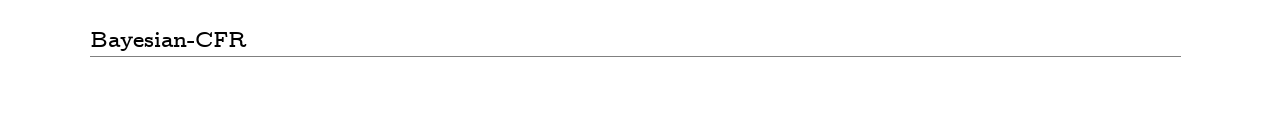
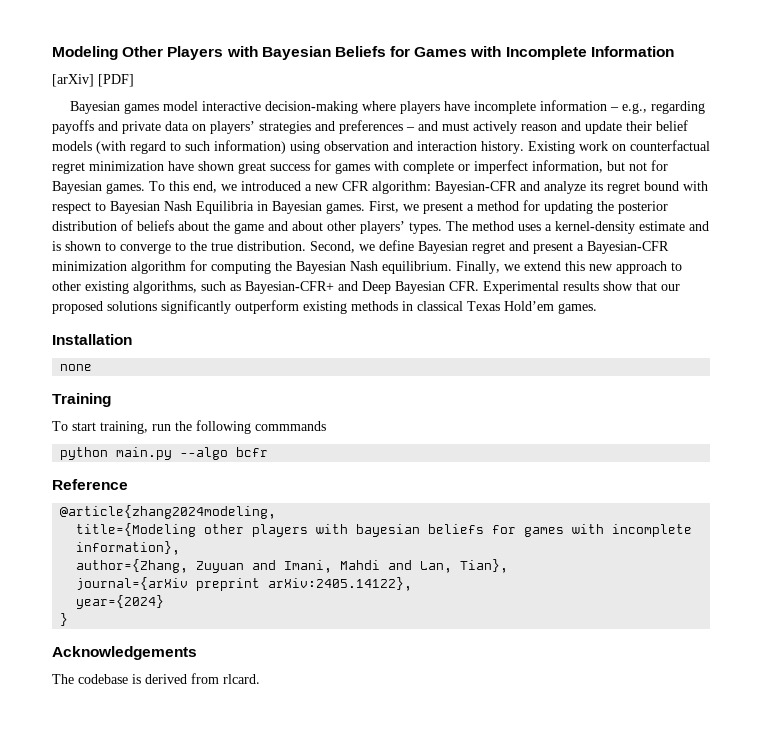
[90,32,247,51] Bayesian-CFR -> [52,46,674,60] [52,74,134,87] [70,100,706,114] [52,120,688,134] [52,140,710,154] [52,160,668,174] [52,181,708,194] [52,200,668,214] [52,220,709,234] [52,240,669,254] [52,260,682,274] [52,281,680,294] [52,300,597,314] [52,334,132,345] [60,364,93,371] [52,393,111,407] [52,420,326,434] [60,447,269,460] [52,479,128,490] [60,505,277,519] [76,523,693,537] [76,541,181,555] [76,559,509,573] [76,577,413,591] [76,595,165,609] [60,613,69,626] [52,646,197,660] [52,673,260,684] Modeling Other Players with Bayesian Beliefs for Games with Incomplete Information // [arXiv] [PDF] // Bayesian games model interactive decision-making where players have incomplete information – e.g., regarding payoffs and private data on players’ strategies and preferences – and must actively reason and update their belief models (with regard to such information) using observation and interaction history. Existing work on counterfactual regret minimization have shown great success for games with complete or imperfect information, but not for Bayesian games. To this end, we introduced a new CFR algorithm: Bayesian-CFR and analyze its regret bound with respect to Bayesian Nash Equilibria in Bayesian games. First, we present a method for updating the posterior distribution of beliefs about the game and about other players’ types. The method uses a kernel-density estimate and is shown to converge to the true distribution. Second, we define Bayesian regret and present a Bayesian-CFR minimization algorithm for computing the Bayesian Nash equilibrium. Finally, we extend this new approach to other existing algorithms, such as Bayesian-CFR+ and Deep Bayesian CFR. Experimental results show that our proposed solutions significantly outperform existing methods in classical Texas Hold’em games. // Installation // none // Training // To start training, run the following commmands // python main.py --algo bcfr // Reference // @article{zhang2024modeling, // title={Modeling other players with bayesian beliefs for games with incomplete information}, // author={Zhang, Zuyuan and Imani, Mahdi and Lan, Tian}, // journal={arXiv preprint arXiv:2405.14122}, // year={2024} // } // Acknowledgements // The codebase is derived from rlcard.

